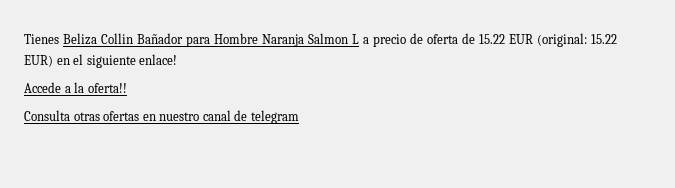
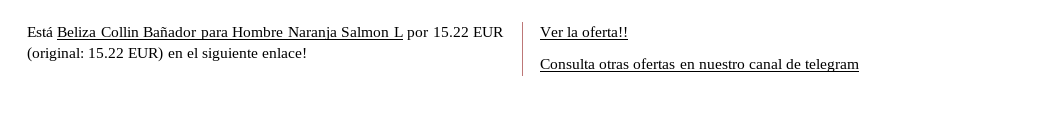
[24,34,59,44] Tienes -> [27,27,53,37] Está
[363,33,475,47] a precio de oferta de -> [407,30,430,40] por
[24,82,71,93] Accede a -> [540,27,564,37] Ver

